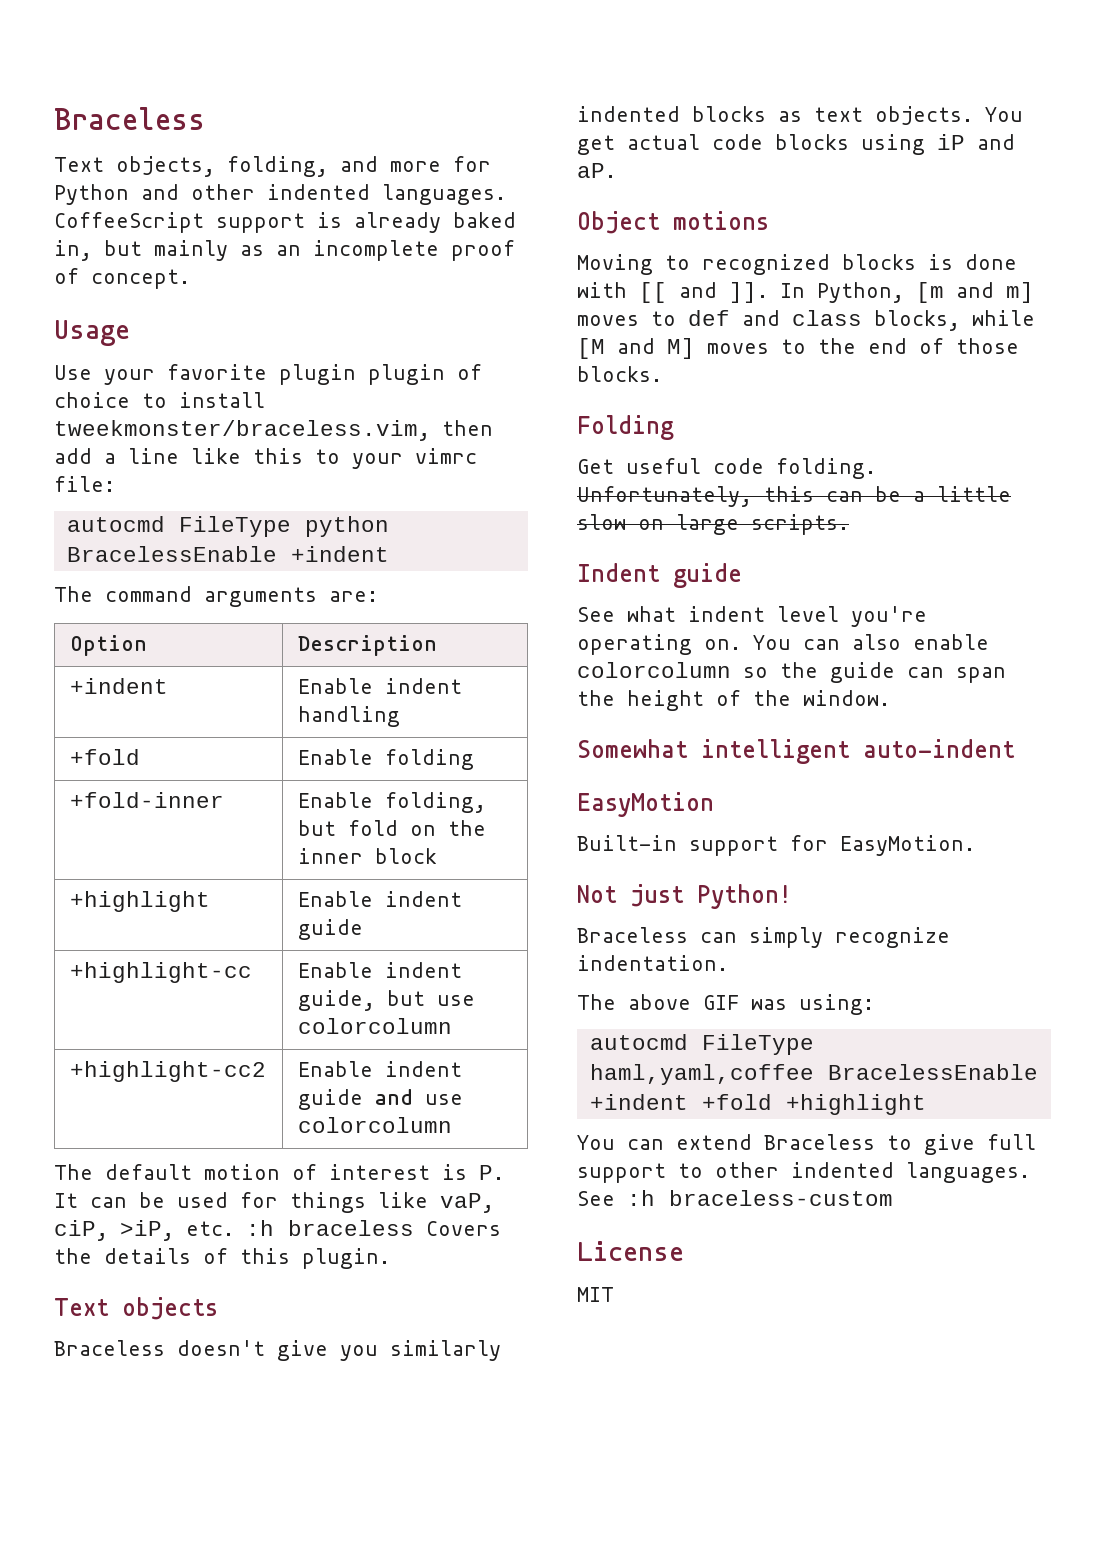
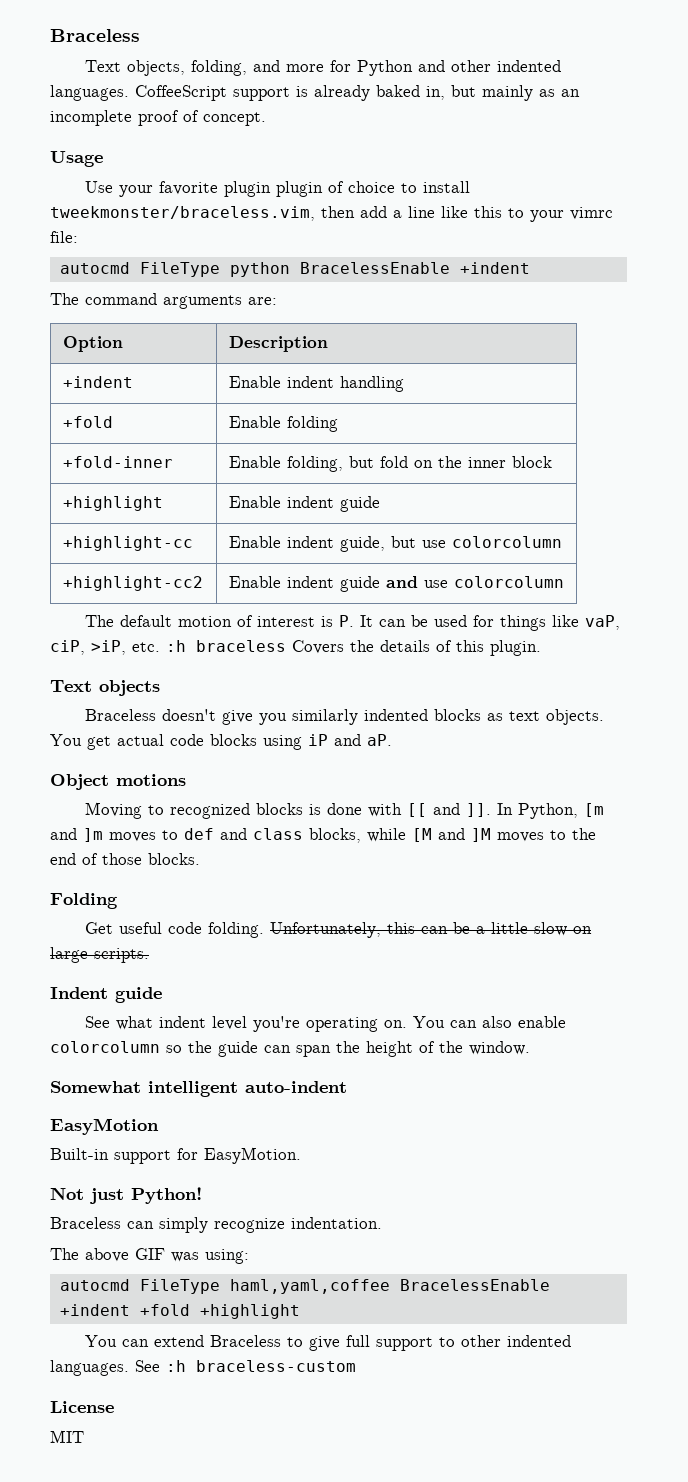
[1006,282,1034,303] m] -> [83,828,103,842] ]m
[667,338,695,359] M] -> [471,828,491,842] ]M

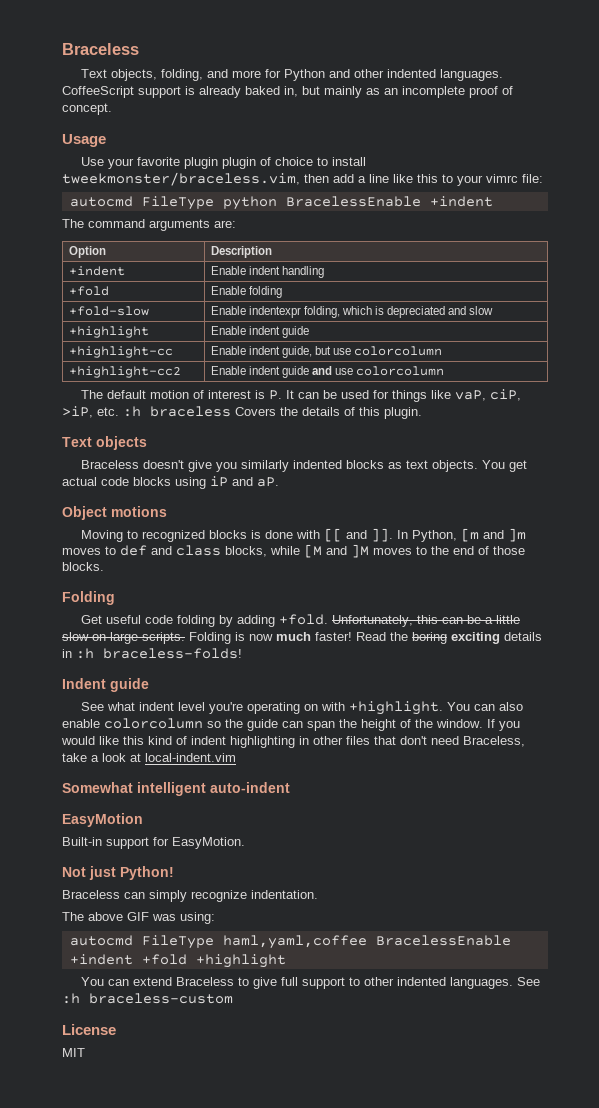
[62,456,173,468] [228,456,552,472] +fold-inner | Enable folding, but fold on the inner block -> [68,306,149,316] [210,306,494,318] +fold-slow | Enable indentexpr folding, which is depreciated and slow
[208,922,265,938] folding. -> [177,614,329,627] folding by adding +fold.
(149, 955) none -> [189,632,542,644] [62,648,242,659] Folding is now much faster! Read the boring exciting details in :h braceless-folds!
[384,1020,408,1028] on. -> [304,701,444,715] on with +highlight.
(530, 1048) none -> [487,719,520,731] [61,736,525,748] [62,753,236,762] If you would like this kind of indent highlighting in other files that don't need Braceless, take a look at local-indent.vim

